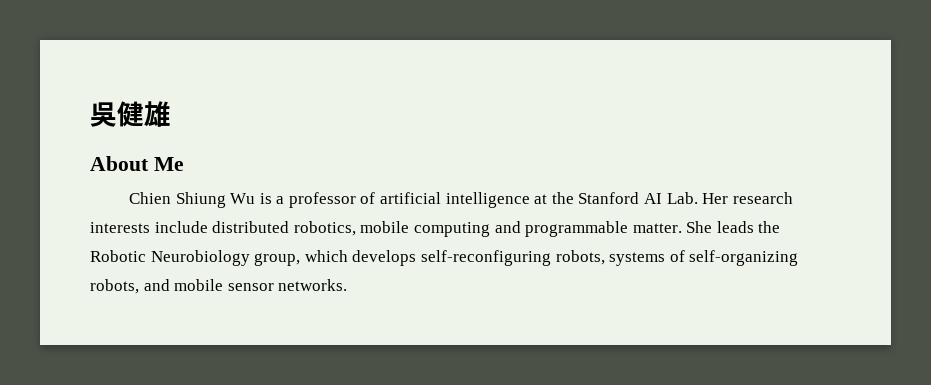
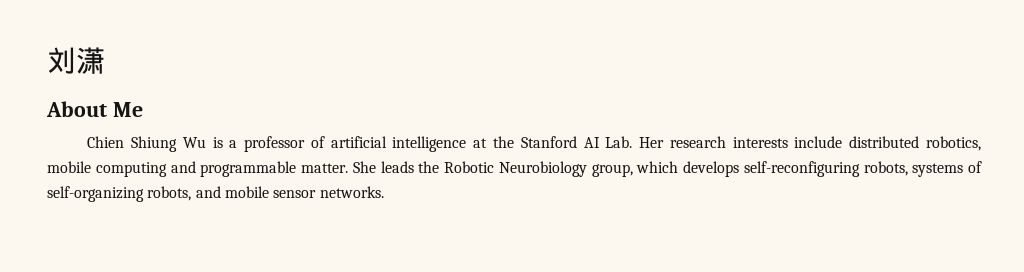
[90,101,171,127] 吳健雄 -> [47,47,105,74] 刘潇

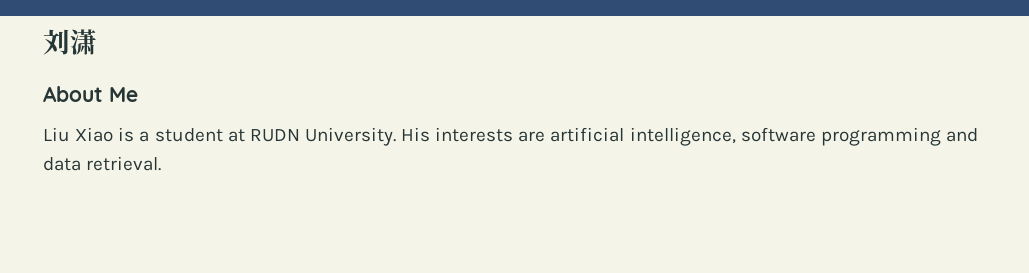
[87,136,981,152] [47,161,982,177] [47,186,384,202] Chien Shiung Wu is a professor of artificial intelligence at the Stanford AI Lab. Her research interests include distributed robotics, mobile computing and programmable matter. She leads the Robotic Neurobiology group, which develops self-reconfiguring robots, systems of self-organizing robots, and mobile sensor networks. -> [43,127,978,146] [43,156,162,171] Liu Xiao is a student at RUDN University. His interests are artificial intelligence, software programming and data retrieval.

